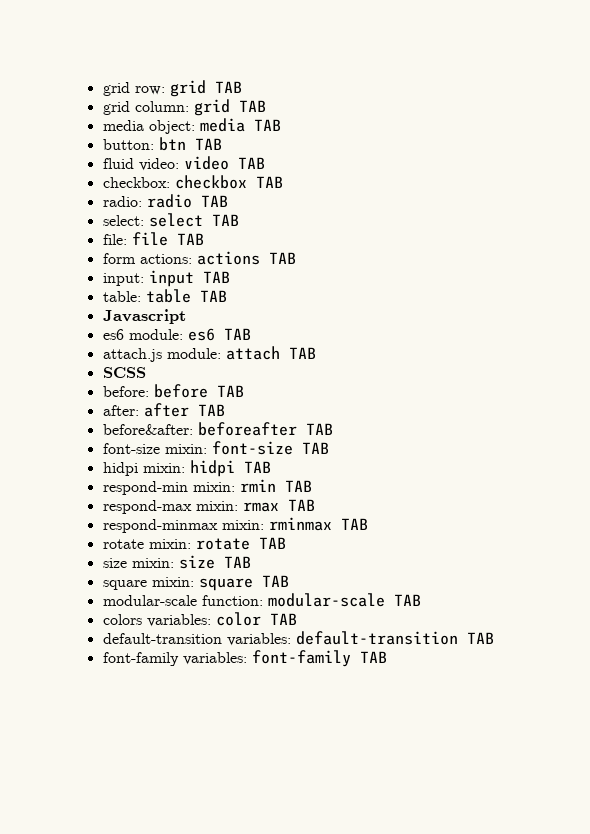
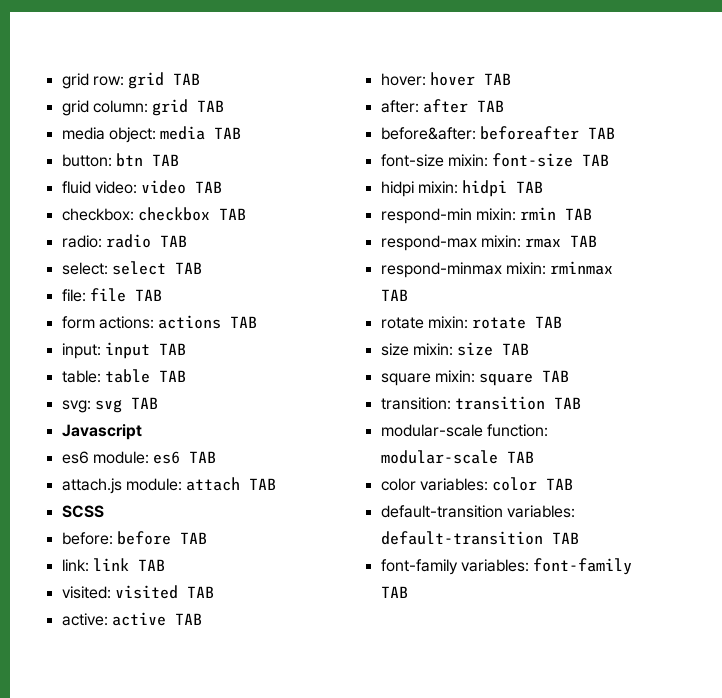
(227, 296) none -> [61,397,158,413] // svg: svg TAB
(244, 391) none -> [61,558,165,572] [61,585,214,599] [61,612,202,626] [380,72,511,86] // link: link TAB // visited: visited TAB // active: active TAB // hover: hover TAB
(289, 581) none -> [380,396,581,410] // transition: transition TAB
[102,614,142,625] colors -> [380,478,416,491] color

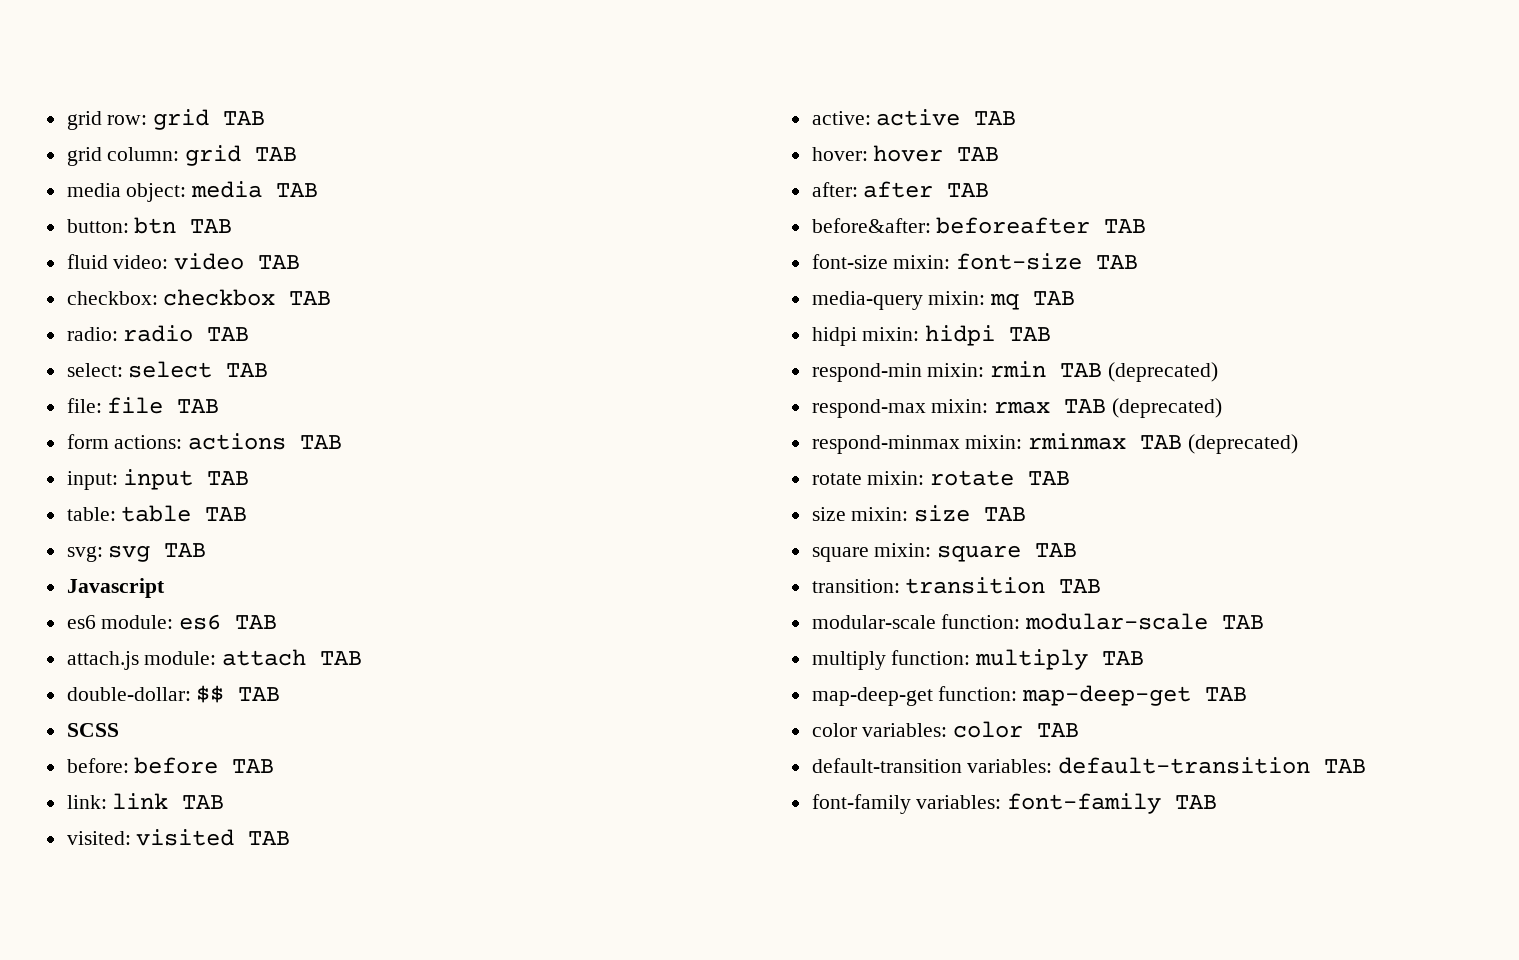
(277, 484) none -> [66,685,281,703] // double-dollar: $$ TAB
(610, 160) none -> [811,291,1076,310] // media-query mixin: mq TAB
(593, 214) none -> [1108,362,1219,382] (deprecated)
(598, 241) none -> [1112,398,1223,418] (deprecated)
(408, 295) none -> [1188,434,1299,454] (deprecated)
(534, 457) none -> [811,649,1145,670] [811,685,1248,706] // multiply function: multiply TAB // map-deep-get function: map-deep-get TAB

